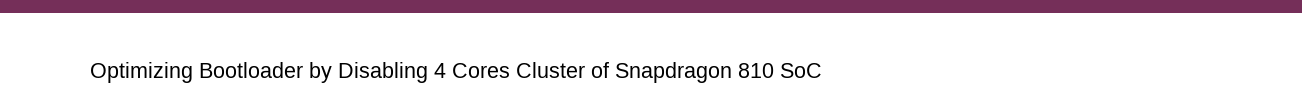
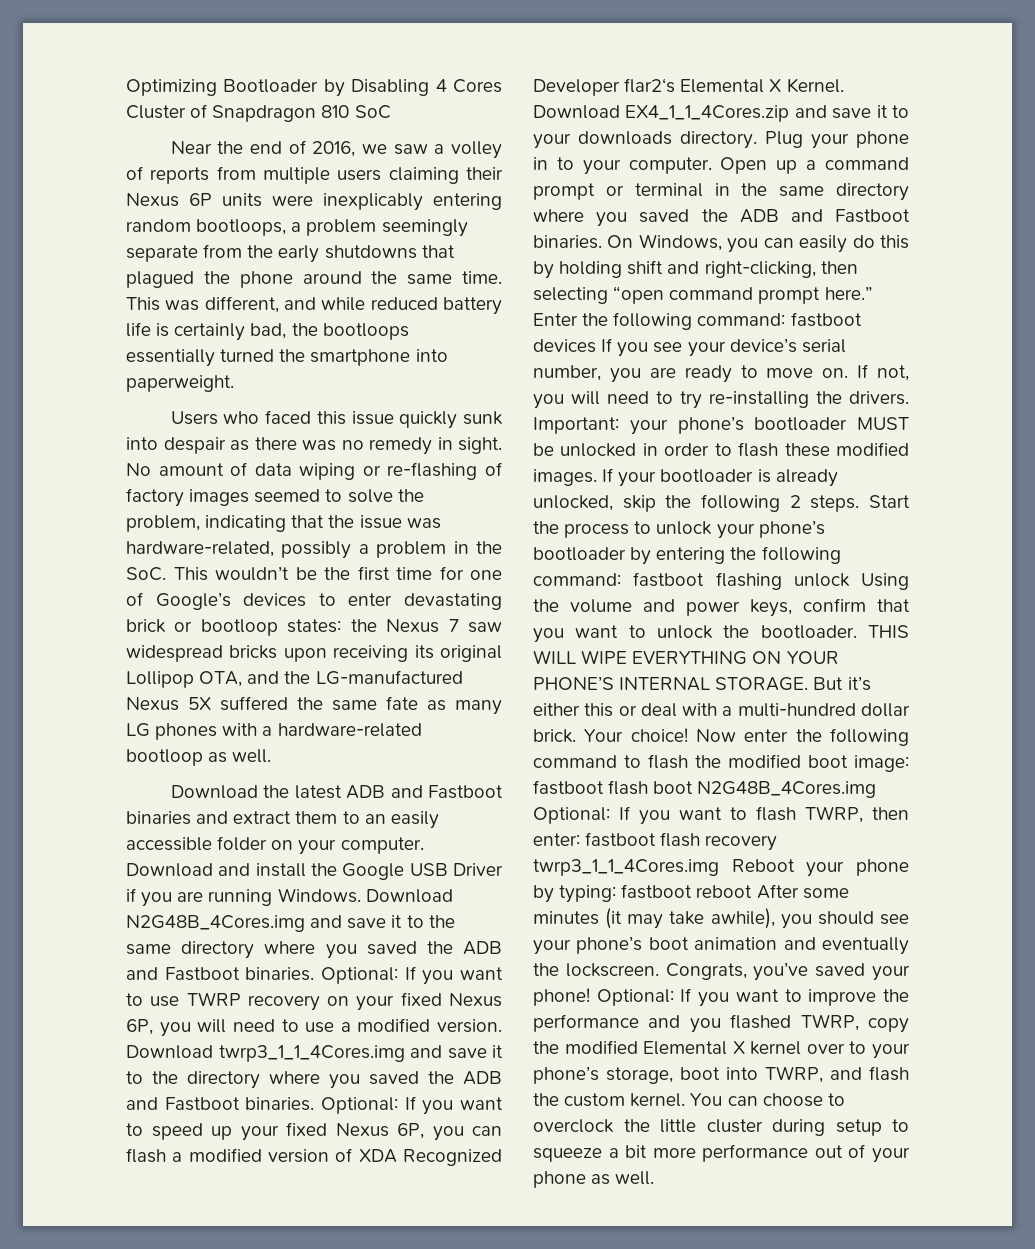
(822, 70) none -> [170,140,502,159] [126,166,503,184] [126,193,502,211] [126,219,468,237] [126,244,455,263] [126,271,502,288] [126,296,503,315] [126,322,409,341] [126,349,448,367] [126,375,234,392] [170,410,503,429] [126,437,502,455] [126,462,502,480] [126,488,424,507] [126,515,441,532] [126,541,502,559] [126,566,502,581] [126,592,502,610] [126,619,502,636] [126,645,502,662] [126,670,463,688] [126,696,502,715] [126,723,422,740] [126,749,272,766] [170,785,503,799] [126,811,439,829] [126,836,424,855] [126,863,503,880] [126,888,453,907] [126,915,455,932] [126,941,502,959] [126,966,504,985] [126,992,502,1011] [126,1018,502,1037] [126,1045,503,1062] [126,1071,502,1089] [126,1096,504,1115] [126,1122,502,1141] [126,1148,503,1166] [533,78,844,96] [533,105,909,122] [533,131,909,149] [533,157,909,175] [533,183,909,201] [533,209,910,227] [533,234,909,253] [533,260,858,279] [533,286,873,304] [533,312,862,330] [533,338,846,357] [533,364,909,383] [533,391,909,409] [533,416,909,435] [533,442,909,457] [533,468,838,487] [533,494,910,512] [533,520,825,539] [533,546,841,565] [533,572,909,590] [533,598,910,617] [533,625,909,643] [533,650,839,665] [533,676,871,691] [533,703,910,717] [533,728,909,746] [533,754,909,772] [533,780,877,798] [533,806,909,825] [533,832,778,851] [533,859,909,877] [533,884,849,903] [533,908,909,929] [533,936,909,955] [533,962,910,981] [533,988,909,1007] [533,1014,909,1033] [533,1040,910,1059] [533,1066,909,1084] [533,1093,845,1107] [533,1119,909,1136] [533,1144,910,1163] [533,1171,655,1188] // Near the end of 2016, we saw a volley of reports from multiple users claiming their Nexus 6P units were inexplicably entering random bootloops, a problem seemingly separate from the early shutdowns that plagued the phone around the same time. This was different, and while reduced battery life is certainly bad, the bootloops essentially turned the smartphone into paperweight. // Users who faced this issue quickly sunk into despair as there was no remedy in sight. No amount of data wiping or re-flashing of factory images seemed to solve the problem, indicating that the issue was hardware-related, possibly a problem in the SoC. This wouldn’t be the first time for one of Google’s devices to enter devastating brick or bootloop states: the Nexus 7 saw widespread bricks upon receiving its original Lollipop OTA, and the LG-manufactured Nexus 5X suffered the same fate as many LG phones with a hardware-related bootloop as well. // Download the latest ADB and Fastboot binaries and extract them to an easily accessible folder on your computer. Download and install the Google USB Driver if you are running Windows. Download N2G48B_4Cores.img and save it to the same directory where you saved the ADB and Fastboot binaries. Optional: If you want to use TWRP recovery on your fixed Nexus 6P, you will need to use a modified version. Download twrp3_1_1_4Cores.img and save it to the directory where you saved the ADB and Fastboot binaries. Optional: If you want to speed up your fixed Nexus 6P, you can flash a modified version of XDA Recognized Developer flar2‘s Elemental X Kernel. Download EX4_1_1_4Cores.zip and save it to your downloads directory. Plug your phone in to your computer. Open up a command prompt or terminal in the same directory where you saved the ADB and Fastboot binaries. On Windows, you can easily do this by holding shift and right-clicking, then selecting “open command prompt here.” Enter the following command: fastboot devices If you see your device’s serial number, you are ready to move on. If not, you will need to try re-installing the drivers. Important: your phone’s bootloader MUST be unlocked in order to flash these modified images. If your bootloader is already unlocked, skip the following 2 steps. Start the process to unlock your phone’s bootloader by entering the following command: fastboot flashing unlock Using the volume and power keys, confirm that you want to unlock the bootloader. THIS WILL WIPE EVERYTHING ON YOUR PHONE’S INTERNAL STORAGE. But it’s either this or deal with a multi-hundred dollar brick. Your choice! Now enter the following command to flash the modified boot image: fastboot flash boot N2G48B_4Cores.img Optional: If you want to flash TWRP, then enter: fastboot flash recovery twrp3_1_1_4Cores.img Reboot your phone by typing: fastboot reboot After some minutes (it may take awhile), you should see your phone’s boot animation and eventually the lockscreen. Congrats, you’ve saved your phone! Optional: If you want to improve the performance and you flashed TWRP, copy the modified Elemental X kernel over to your phone’s storage, boot into TWRP, and flash the custom kernel. You can choose to overclock the little cluster during setup to squeeze a bit more performance out of your phone as well.

